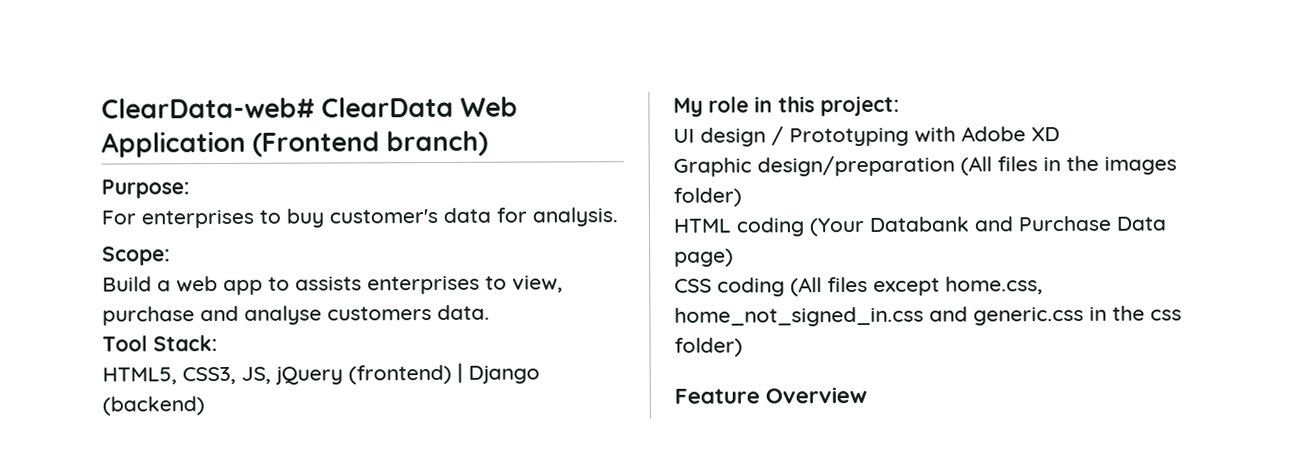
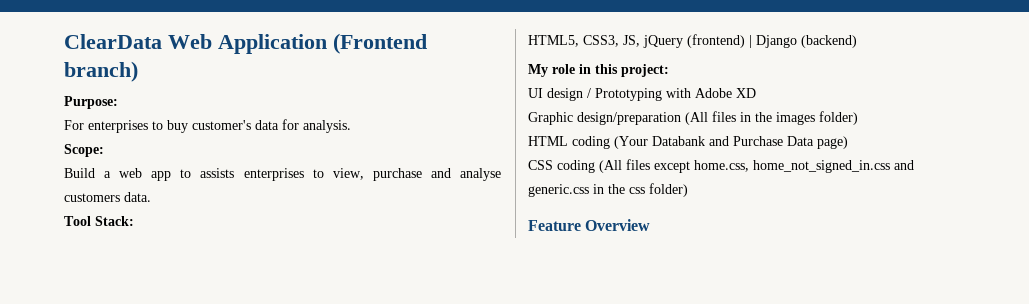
[101,97,315,119] ClearData-web# -> (64, 41) none

